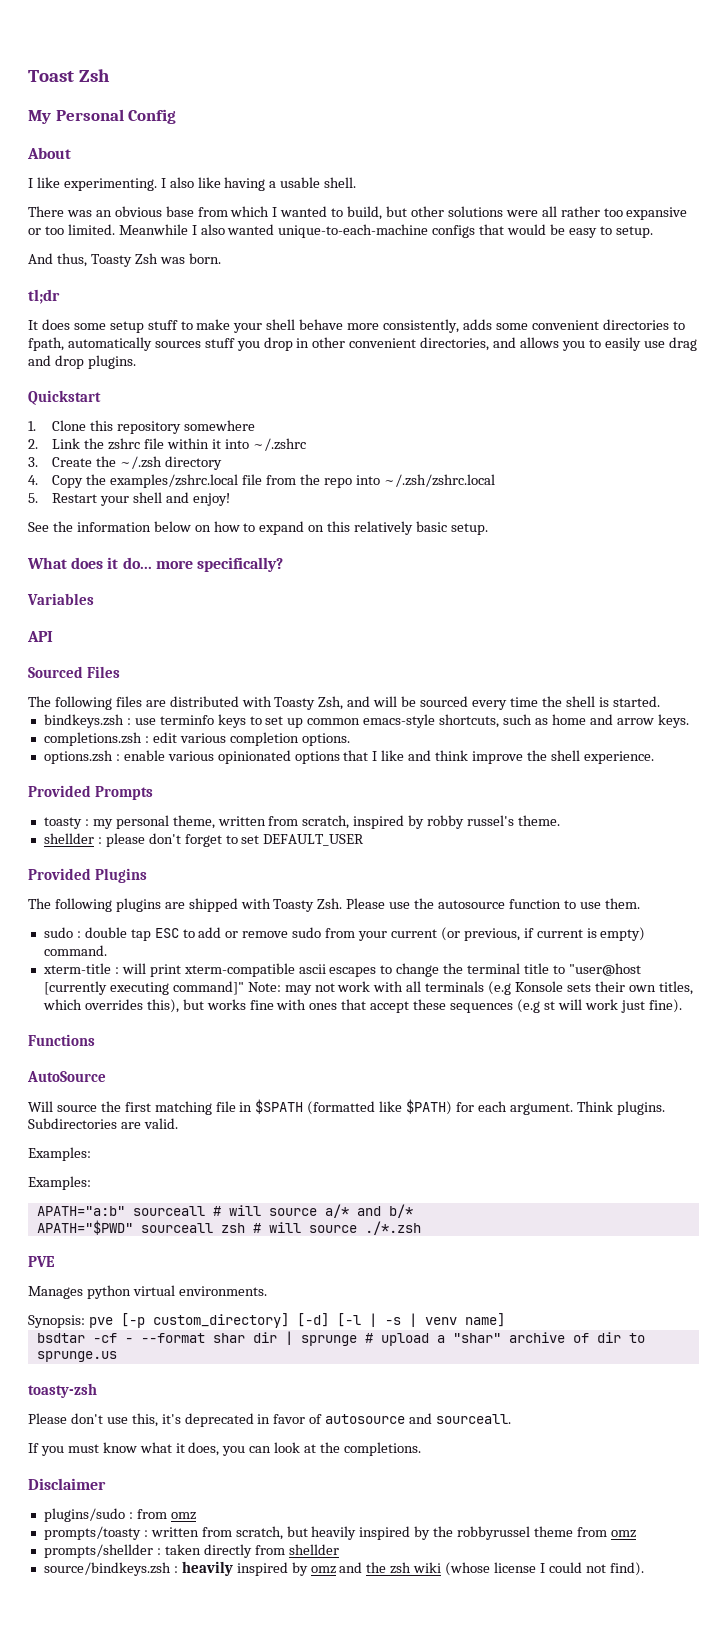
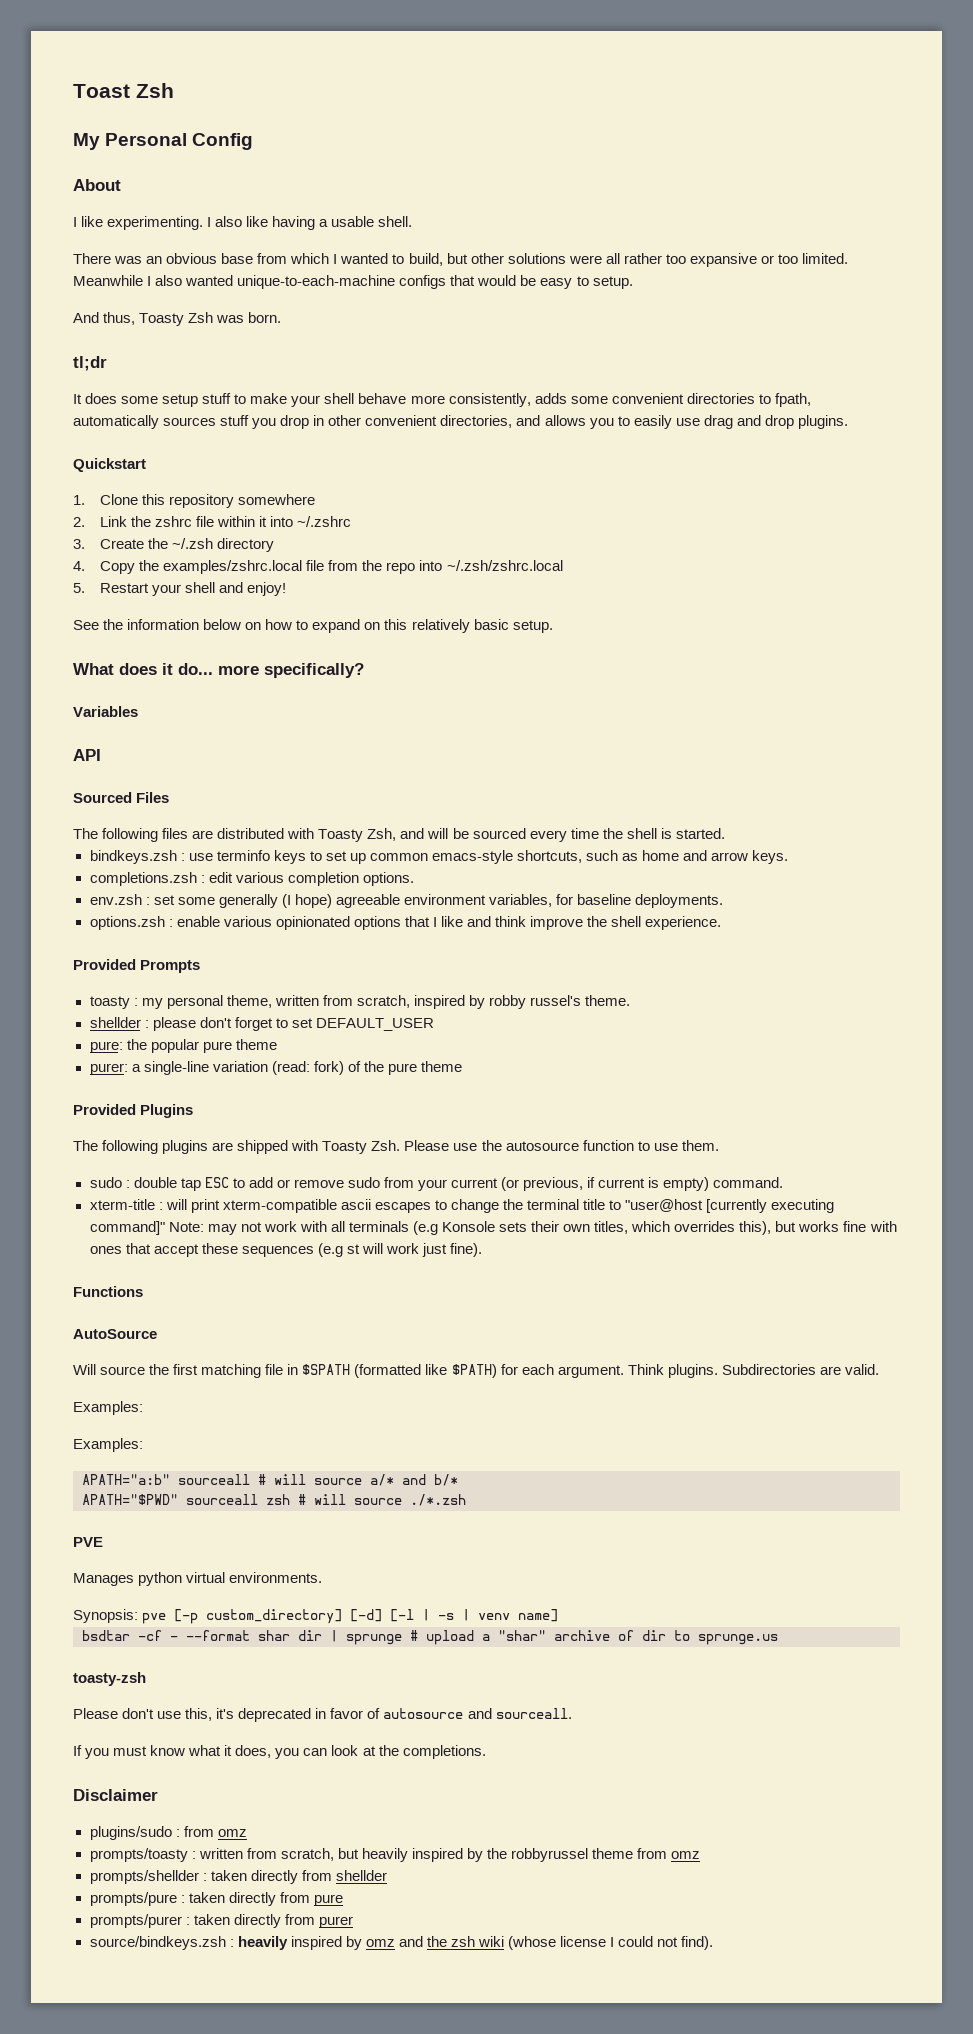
(350, 739) none -> [89,894,724,908] // env.zsh : set some generally (I hope) agreeable environment variables, for baseline deployments.
(365, 840) none -> [89,1039,277,1053] [89,1061,462,1075] // pure: the popular pure theme // purer: a single-line variation (read: fork) of the pure theme
(339, 1549) none -> [89,1892,343,1906] [89,1914,353,1928] // prompts/pure : taken directly from pure // prompts/purer : taken directly from purer

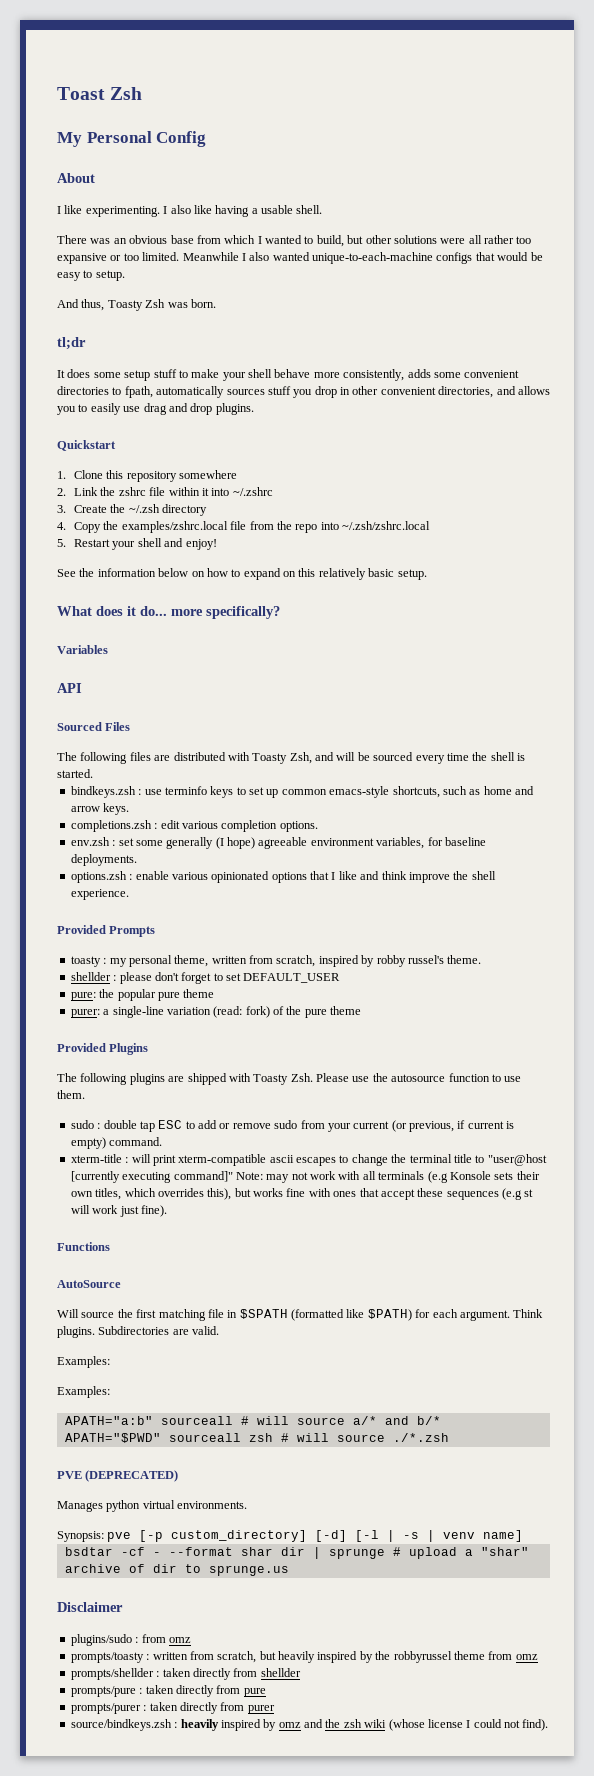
(103, 1542) none -> [85,1470,179,1482] (DEPRECATED)
[73,1672,146,1686] [73,1708,572,1722] [73,1745,486,1759] // toasty-zsh // Please don't use this, it's deprecated in favor of autosource and sourceall. // If you must know what it does, you can look at the completions. -> (289, 1570) none

